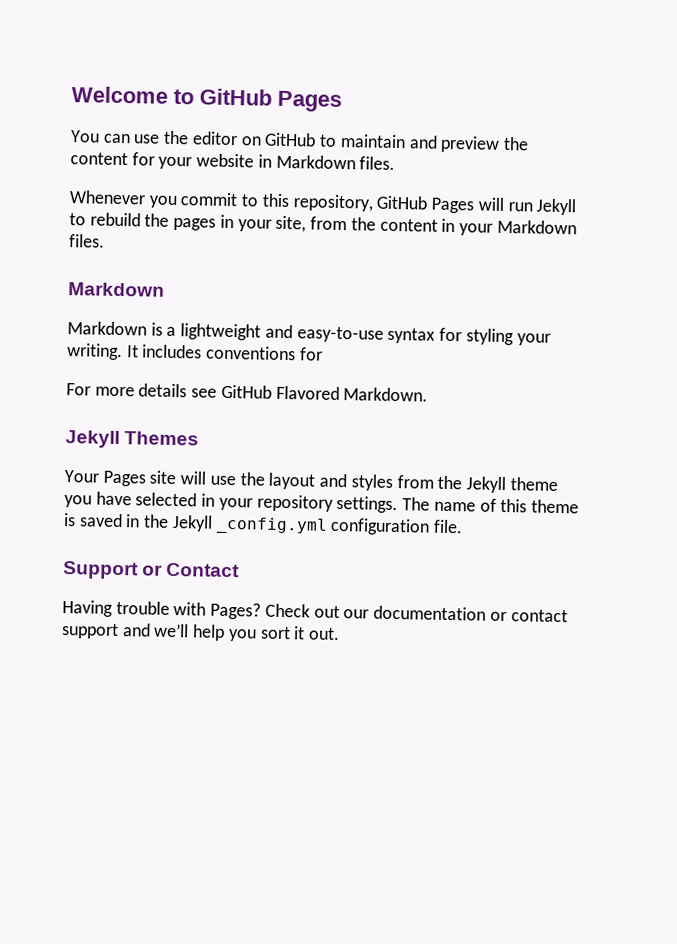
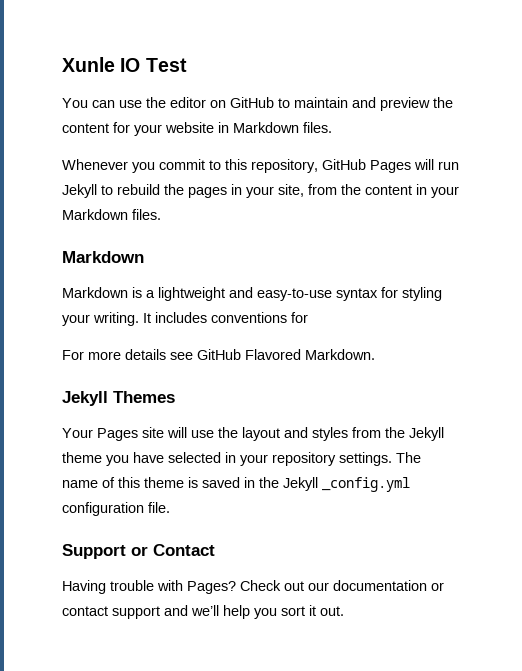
[71,86,342,112] Welcome to GitHub Pages -> [62,57,187,72] Xunle IO Test

